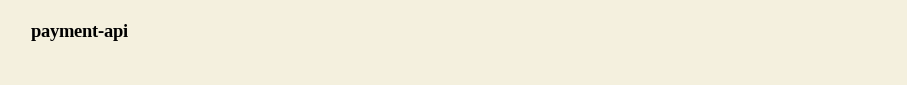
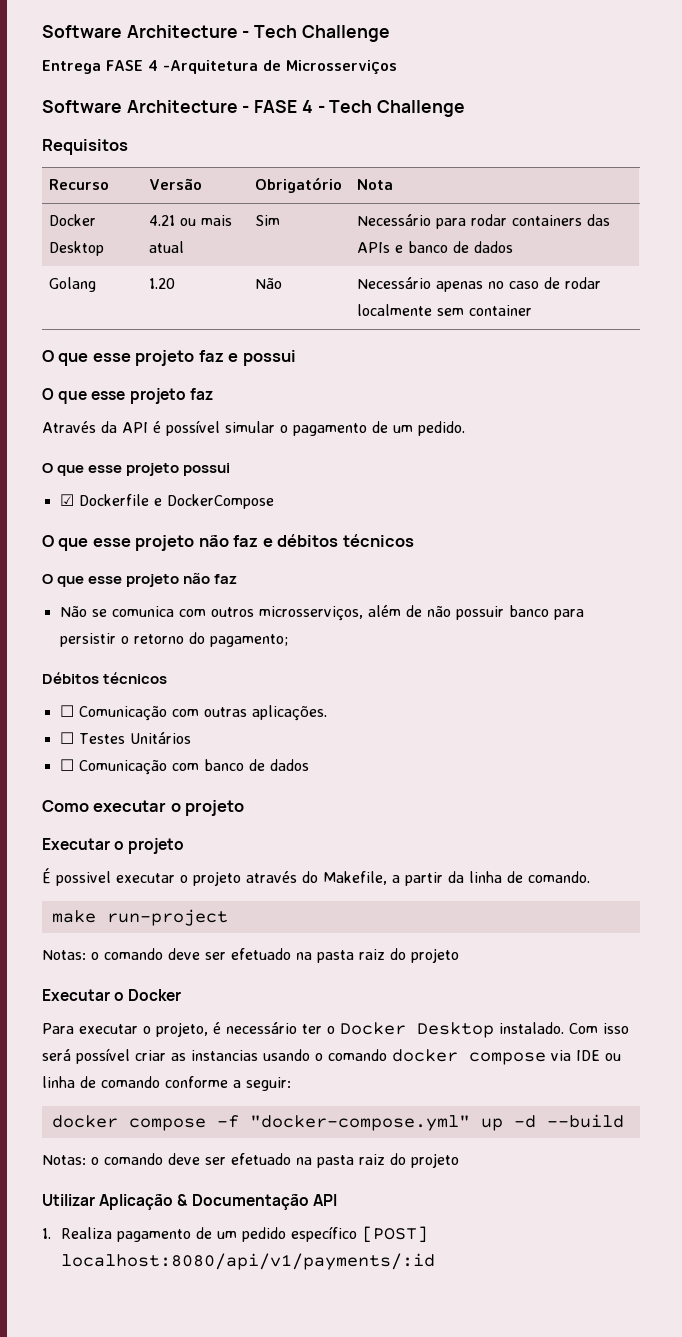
[31,24,128,41] payment-api -> [42,25,390,42] [42,60,397,74] [42,100,466,117] [42,139,128,155] [49,179,110,190] [149,178,203,190] [255,178,343,193] [357,179,394,190] [49,214,97,226] [49,241,105,256] [149,215,233,226] [149,241,185,253] [255,215,281,226] [357,214,611,229] [357,241,514,253] [49,277,97,292] [149,278,176,289] [255,278,283,289] [357,277,602,292] [357,304,533,316] [42,350,296,366] [42,388,213,404] [42,420,465,436] [42,463,231,476] [59,494,274,509] [42,534,414,551] [42,573,238,587] [59,605,584,621] [59,632,288,647] [42,672,168,684] [59,705,327,721] [59,732,191,744] [59,759,309,775] [42,800,245,816] [42,838,185,854] [42,868,590,886] [51,909,228,926] [42,948,459,963] [42,989,182,1001] [42,1022,629,1038] [42,1048,621,1065] [42,1076,291,1091] [51,1114,624,1131] [42,1153,459,1168] [42,1194,337,1210] [42,1226,429,1243] [61,1253,436,1270] Software Architecture - Tech Challenge // Entrega FASE 4 -Arquitetura de Microsserviços // Software Architecture - FASE 4 - Tech Challenge // Requisitos // Recurso | Versão | Obrigatório | Nota // Docker Desktop | 4.21 ou mais atual | Sim | Necessário para rodar containers das APIs e banco de dados // Golang | 1.20 | Não | Necessário apenas no caso de rodar localmente sem container // O que esse projeto faz e possui // O que esse projeto faz // Através da API é possível simular o pagamento de um pedido. // O que esse projeto possui // ☑ Dockerfile e DockerCompose // O que esse projeto não faz e débitos técnicos // O que esse projeto não faz // Não se comunica com outros microsserviços, além de não possuir banco para persistir o retorno do pagamento; // Débitos técnicos // ☐ Comunicação com outras aplicações. // ☐ Testes Unitários // ☐ Comunicação com banco de dados // Como executar o projeto // Executar o projeto // É possivel executar o projeto através do Makefile, a partir da linha de comando. // make run-project // Notas: o comando deve ser efetuado na pasta raiz do projeto // Executar o Docker // Para executar o projeto, é necessário ter o Docker Desktop instalado. Com isso será possível criar as instancias usando o comando docker compose via IDE ou linha de comando conforme a seguir: // docker compose -f "docker-compose.yml" up -d --build // Notas: o comando deve ser efetuado na pasta raiz do projeto // Utilizar Aplicação & Documentação API // 1. Realiza pagamento de um pedido específico [POST] localhost:8080/api/v1/payments/:id

